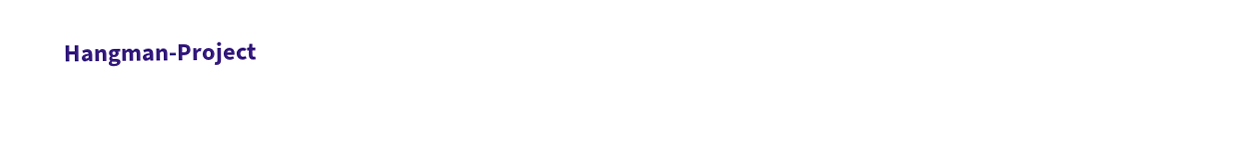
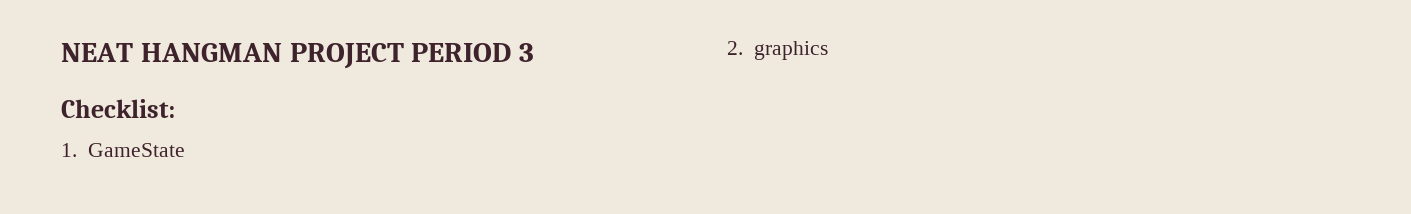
[63,41,256,68] Hangman-Project -> [61,43,535,69] [61,99,175,118] [61,143,185,157] [727,41,828,60] NEAT HANGMAN PROJECT PERIOD 3 // Checklist: // 1. GameState // 2. graphics

